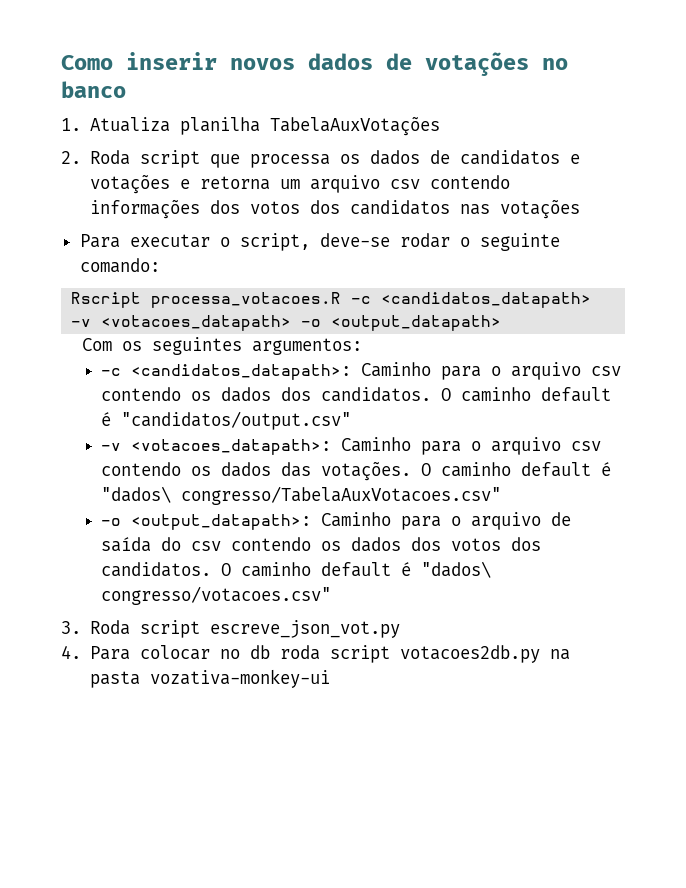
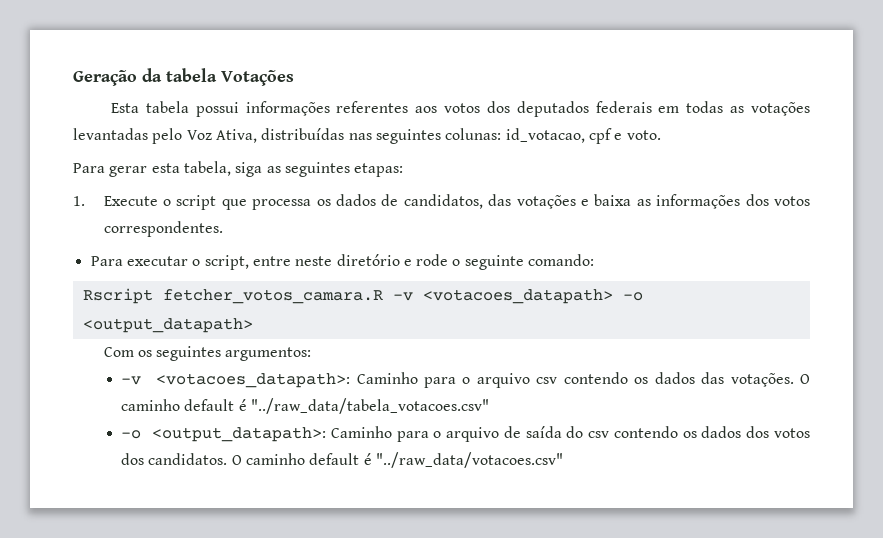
[61,52,568,76] [61,81,126,98] [61,116,440,136] [61,150,130,165] Como inserir novos dados de votações no banco // 1. Atualiza planilha TabelaAuxVotações // 2. Roda -> [73,68,294,86] [111,101,810,117] [73,128,661,144] [73,161,404,177] [73,196,171,206] Geração da tabela Votações // Esta tabela possui informações referentes aos votos dos deputados federais em todas as votações levantadas pelo Voz Ativa, distribuídas nas seguintes colunas: id_votacao, cpf e voto. // Para gerar esta tabela, siga as seguintes etapas: // 1. Execute o
[459,150,580,165] [89,174,510,194] [89,199,580,219] candidatos e votações e retorna um arquivo csv contendo informações dos votos dos candidatos nas votações -> [403,194,811,209] [103,221,223,237] candidatos, das votações e baixa as informações dos votos correspondentes.
[319,233,450,248] deve-se rodar -> [252,254,449,266] entre neste diretório e rode
[151,292,592,308] processa_votacoes.R -c <candidatos_datapath> -> [162,289,383,304] fetcher_votos_camara.R
[100,362,621,380] [100,387,611,402] [100,411,351,430] // -c <candidatos_datapath>: Caminho para o arquivo csv contendo os dados dos candidatos. O caminho default é "candidatos/output.csv" -> (312, 354) none
[100,486,501,505] "dados\ congresso/TabelaAuxVotacoes.csv" -> [251,398,490,414] "../raw_data/tabela_votacoes.csv"
[420,561,491,578] [100,586,331,605] [61,620,400,638] [61,645,570,663] [89,669,330,688] "dados\ congresso/votacoes.csv" // 3. Roda script escreve_json_vot.py // 4. Para colocar no db roda script votacoes2db.py na pasta vozativa-monkey-ui -> [376,452,564,468] "../raw_data/votacoes.csv"

